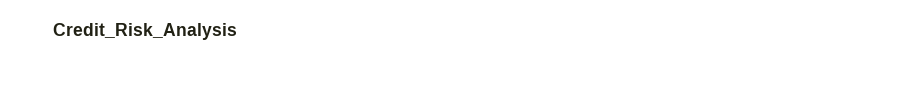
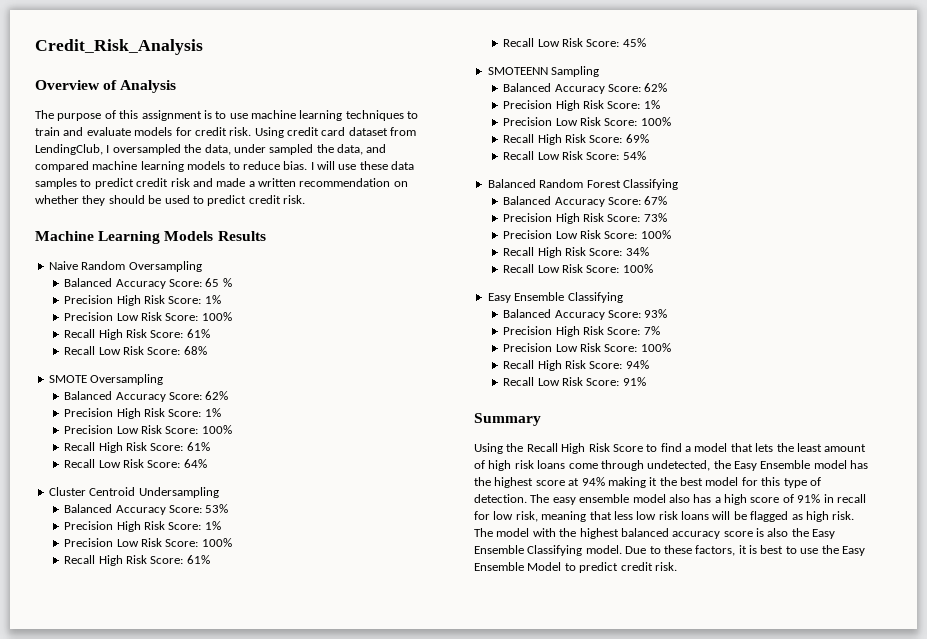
(237, 31) none -> [35,80,177,93] [35,110,419,121] [35,127,417,138] [35,144,387,155] [35,161,415,172] [35,178,408,189] [35,195,305,206] [35,231,266,244] [48,261,202,272] [64,278,232,289] [64,295,221,306] [64,312,232,321] [64,329,210,340] [64,346,207,355] [48,374,164,385] [64,391,229,402] [64,408,221,419] [64,425,232,434] [64,442,210,453] [64,459,207,468] [48,487,219,498] [64,504,229,515] [64,521,221,532] [64,538,232,547] [64,555,210,566] [503,38,646,47] [487,66,600,77] [503,83,668,94] [503,100,660,111] [503,117,671,126] [503,134,649,145] [503,151,646,160] [487,179,678,190] [503,196,668,207] [503,213,667,224] [503,230,671,239] [503,247,649,258] [503,264,653,273] [487,292,623,303] [503,309,668,320] [503,326,660,337] [503,343,671,352] [503,360,649,371] [503,377,646,386] [474,413,541,426] [474,443,867,454] [474,460,869,471] [474,477,821,488] [474,494,866,505] [474,511,855,522] [474,528,836,539] [474,545,865,556] [474,562,677,573] // Overview of Analysis // The purpose of this assignment is to use machine learning techniques to train and evaluate models for credit risk. Using credit card dataset from LendingClub, I oversampled the data, under sampled the data, and compared machine learning models to reduce bias. I will use these data samples to predict credit risk and made a written recommendation on whether they should be used to predict credit risk. // Machine Learning Models Results // Naive Random Oversampling // Balanced Accuracy Score: 65 % // Precision High Risk Score: 1% // Precision Low Risk Score: 100% // Recall High Risk Score: 61% // Recall Low Risk Score: 68% // SMOTE Oversampling // Balanced Accuracy Score: 62% // Precision High Risk Score: 1% // Precision Low Risk Score: 100% // Recall High Risk Score: 61% // Recall Low Risk Score: 64% // Cluster Centroid Undersampling // Balanced Accuracy Score: 53% // Precision High Risk Score: 1% // Precision Low Risk Score: 100% // Recall High Risk Score: 61% // Recall Low Risk Score: 45% // SMOTEENN Sampling // Balanced Accuracy Score: 62% // Precision High Risk Score: 1% // Precision Low Risk Score: 100% // Recall High Risk Score: 69% // Recall Low Risk Score: 54% // Balanced Random Forest Classifying // Balanced Accuracy Score: 67% // Precision High Risk Score: 73% // Precision Low Risk Score: 100% // Recall High Risk Score: 34% // Recall Low Risk Score: 100% // Easy Ensemble Classifying // Balanced Accuracy Score: 93% // Precision High Risk Score: 7% // Precision Low Risk Score: 100% // Recall High Risk Score: 94% // Recall Low Risk Score: 91% // Summary // Using the Recall High Risk Score to find a model that lets the least amount of high risk loans come through undetected, the Easy Ensemble model has the highest score at 94% making it the best model for this type of detection. The easy ensemble model also has a high score of 91% in recall for low risk, meaning that less low risk loans will be flagged as high risk. The model with the highest balanced accuracy score is also the Easy Ensemble Classifying model. Due to these factors, it is best to use the Easy Ensemble Model to predict credit risk.

